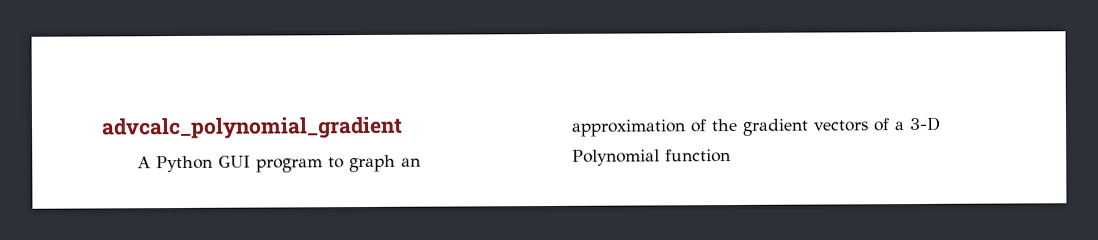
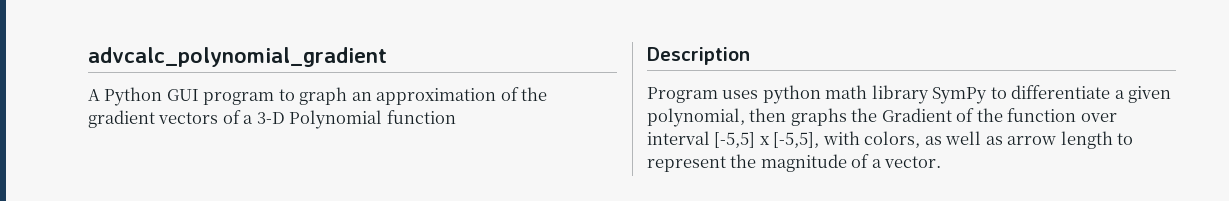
(731, 156) none -> [647,47,750,65] [647,85,1172,104] [647,108,1117,127] [647,131,1134,149] [647,154,942,172] // Description // Program uses python math library SymPy to differentiate a given polynomial, then graphs the Gradient of the function over interval [-5,5] x [-5,5], with colors, as well as arrow length to represent the magnitude of a vector.

